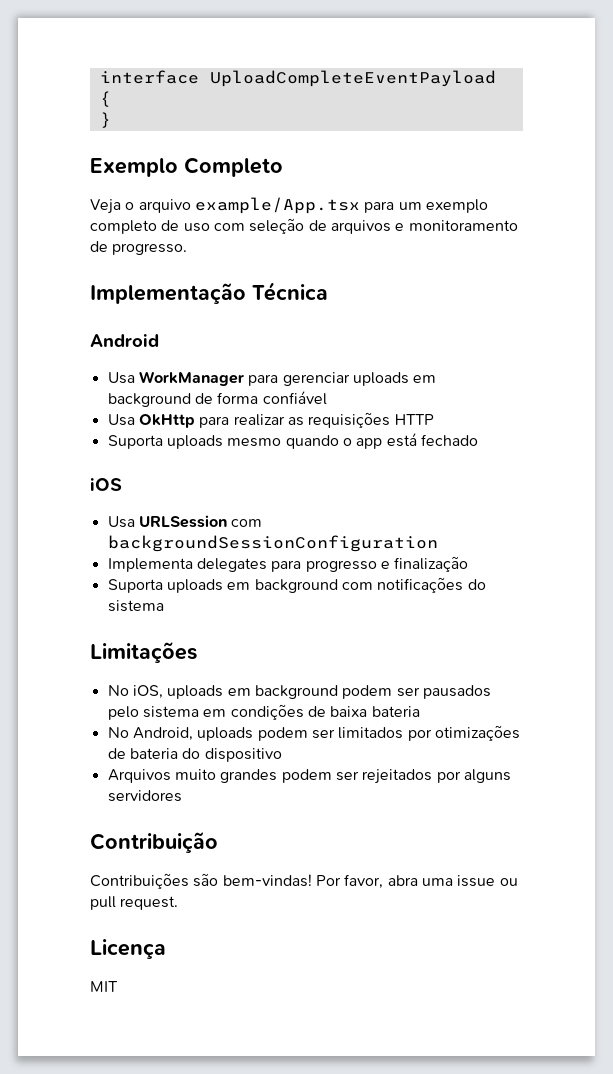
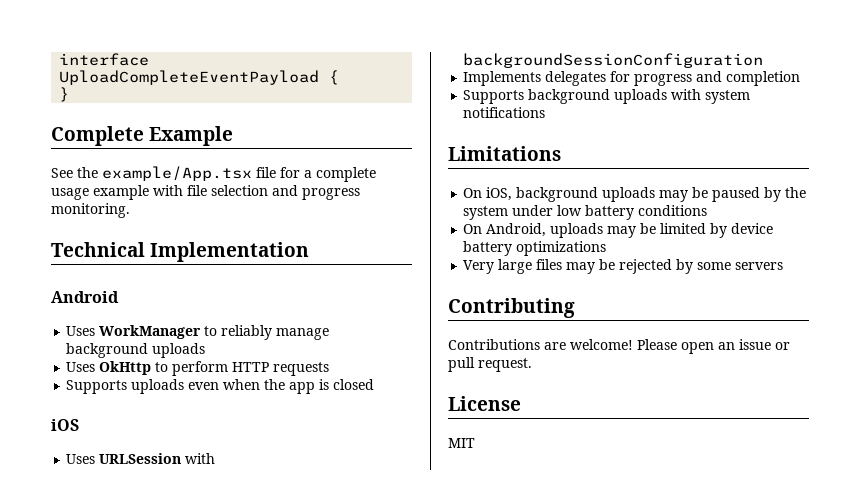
[90,157,283,177] [90,197,488,214] [90,218,518,234] [90,241,188,255] [90,282,328,304] [90,334,159,347] [107,371,437,386] [107,391,327,407] [107,412,434,428] [107,433,478,449] [90,478,122,491] [107,515,263,528] [107,535,438,552] [107,556,469,572] [107,577,486,593] [107,600,164,612] [90,642,197,663] [107,685,491,699] [107,704,420,720] [107,725,520,741] [107,748,282,762] [107,769,511,784] [107,790,182,802] [90,832,218,853] [90,873,518,889] Exemplo Completo // Veja o arquivo example/App.tsx para um exemplo completo de uso com seleção de arquivos e monitoramento de progresso. // Implementação Técnica // Android // Usa WorkManager para gerenciar uploads em background de forma confiável // Usa OkHttp para realizar as requisições HTTP // Suporta uploads mesmo quando o app está fechado // iOS // Usa URLSession com backgroundSessionConfiguration // Implementa delegates para progresso e finalização // Suporta uploads em background com notificações do sistema // Limitações // No iOS, uploads em background podem ser pausados pelo sistema em condições de baixa bateria // No Android, uploads podem ser limitados por otimizações de bateria do dispositivo // Arquivos muito grandes podem ser rejeitados por alguns servidores // Contribuição // Contribuições são bem-vindas! Por favor, abra uma issue ou -> [51,126,234,146] [51,166,376,182] [51,185,360,200] [51,203,130,218] [51,242,310,262] [51,291,119,303] [66,325,330,340] [66,343,206,358] [66,361,330,376] [66,379,375,394] [51,419,79,431] [66,453,216,464] [463,53,764,68] [463,71,801,86] [463,89,751,104] [463,107,546,118] [448,146,561,161] [463,187,807,202] [463,205,708,220] [463,223,774,238] [463,241,607,256] [463,259,784,274] [448,298,575,318] [448,339,790,354] Complete Example // See the example/App.tsx file for a complete usage example with file selection and progress monitoring. // Technical Implementation // Android // Uses WorkManager to reliably manage background uploads // Uses OkHttp to perform HTTP requests // Supports uploads even when the app is closed // iOS // Uses URLSession with backgroundSessionConfiguration // Implements delegates for progress and completion // Supports background uploads with system notifications // Limitations // On iOS, background uploads may be paused by the system under low battery conditions // On Android, uploads may be limited by device battery optimizations // Very large files may be rejected by some servers // Contributing // Contributions are welcome! Please open an issue or
[90,939,166,959] Licença -> [448,396,521,411] License

